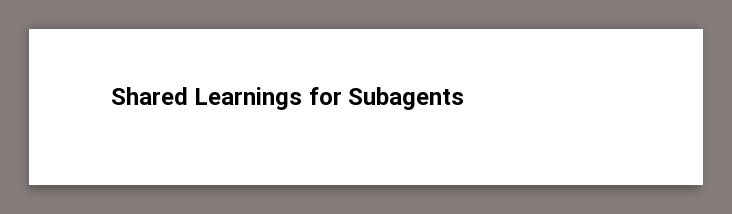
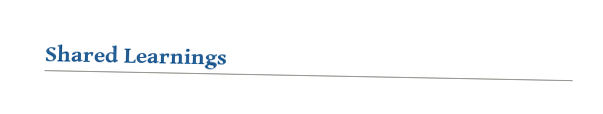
[308,87,465,110] for Subagents -> (229, 58) none

